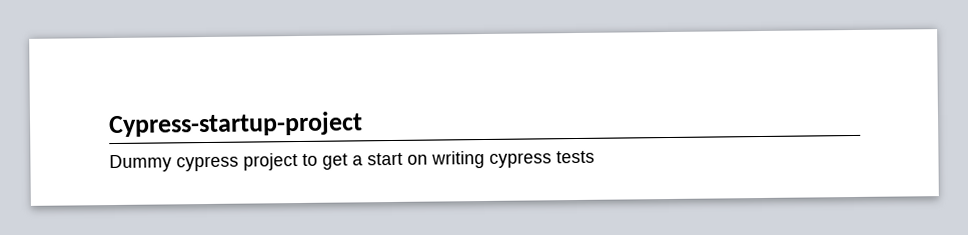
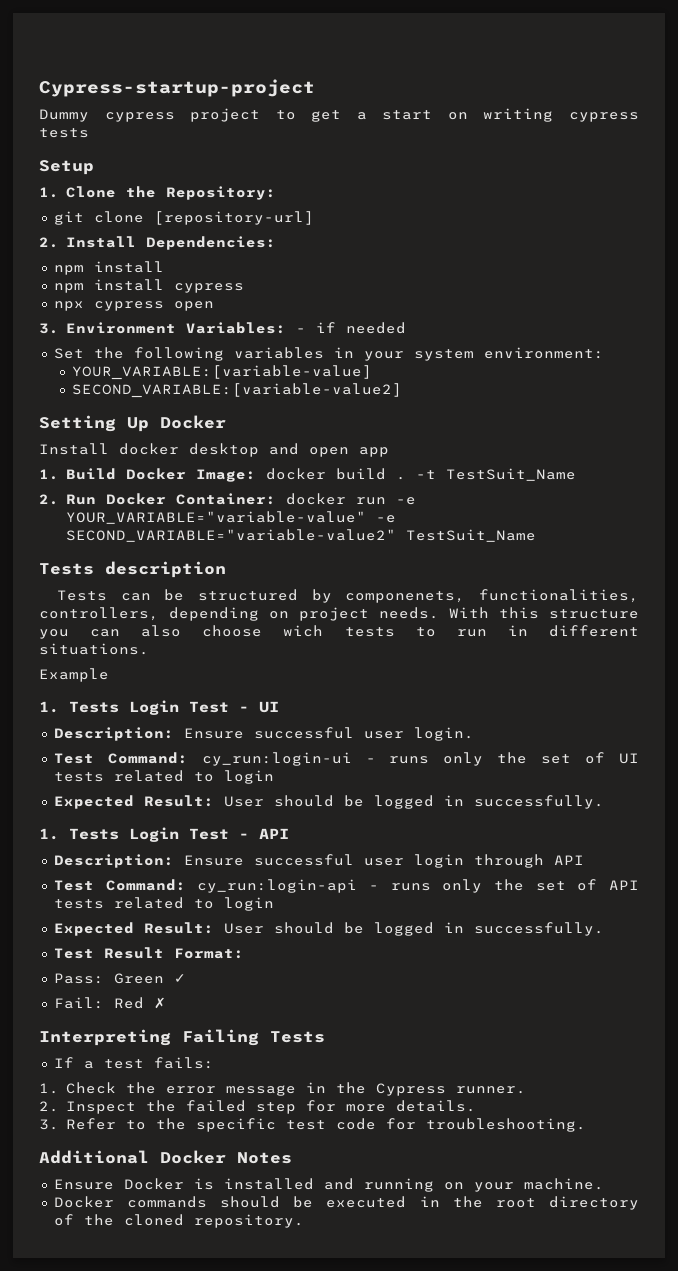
(595, 157) none -> [39,160,94,175] [39,186,276,200] [53,211,314,225] [39,236,276,250] [53,261,164,275] [53,279,244,293] [53,301,214,311] [39,322,406,334] [53,347,604,361] [71,365,372,380] [71,383,402,398] [39,415,226,432] [39,443,389,457] [39,468,576,482] [39,493,416,505] [65,511,396,524] [65,529,536,542] [39,561,226,578] [57,589,639,603] [39,607,639,621] [39,625,639,639] [39,643,149,655] [39,668,109,682] [39,700,279,715] [53,727,474,741] [53,752,640,766] [53,770,274,784] [53,795,604,809] [39,827,289,842] [53,854,584,868] [53,879,639,893] [53,897,274,911] [53,922,604,936] [53,947,244,959] [53,973,186,984] [53,997,166,1009] [39,1029,325,1046] [53,1057,214,1069] [39,1082,526,1096] [39,1100,476,1114] [39,1118,586,1132] [39,1150,292,1164] [53,1178,604,1192] [53,1196,639,1210] [53,1214,304,1228] // Setup // 1. Clone the Repository: // git clone [repository-url] // 2. Install Dependencies: // npm install // npm install cypress // npx cypress open // 3. Environment Variables: - if needed // Set the following variables in your system environment: // YOUR_VARIABLE:[variable-value] // SECOND_VARIABLE:[variable-value2] // Setting Up Docker // Install docker desktop and open app // 1. Build Docker Image: docker build . -t TestSuit_Name // 2. Run Docker Container: docker run -e YOUR_VARIABLE="variable-value" -e SECOND_VARIABLE="variable-value2" TestSuit_Name // Tests description // Tests can be structured by componenets, functionalities, controllers, depending on project needs. With this structure you can also choose wich tests to run in different situations. // Example // 1. Tests Login Test - UI // Description: Ensure successful user login. // Test Command: cy_run:login-ui - runs only the set of UI tests related to login // Expected Result: User should be logged in successfully. // 1. Tests Login Test - API // Description: Ensure successful user login through API // Test Command: cy_run:login-api - runs only the set of API tests related to login // Expected Result: User should be logged in successfully. // Test Result Format: // Pass: Green ✓ // Fail: Red ✗ // Interpreting Failing Tests // If a test fails: // 1. Check the error message in the Cypress runner. // 2. Inspect the failed step for more details. // 3. Refer to the specific test code for troubleshooting. // Additional Docker Notes // Ensure Docker is installed and running on your machine. // Docker commands should be executed in the root directory of the cloned repository.

